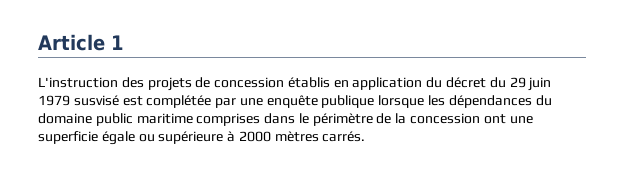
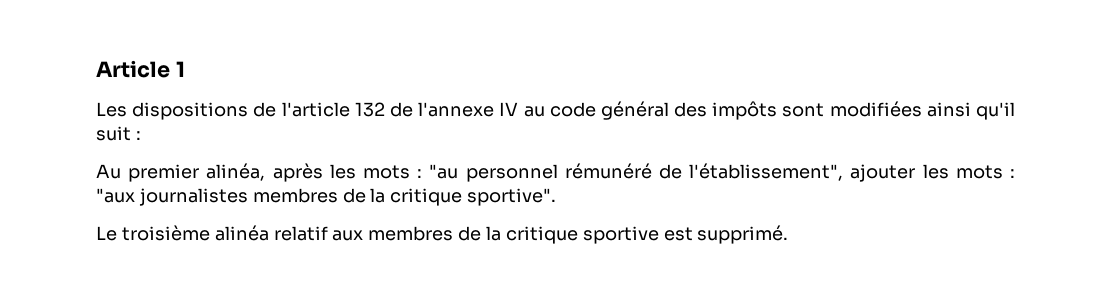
[38,77,552,91] [38,95,552,108] [38,113,533,126] [38,131,366,145] L'instruction des projets de concession établis en application du décret du 29 juin 1979 susvisé est complétée par une enquête publique lorsque les dépendances du domaine public maritime comprises dans le périmètre de la concession ont une superficie égale ou supérieure à 2000 mètres carrés. -> [96,101,1015,120] [96,126,141,141] [96,163,1016,182] [96,188,557,206] [96,225,789,244] Les dispositions de l'article 132 de l'annexe IV au code général des impôts sont modifiées ainsi qu'il suit : // Au premier alinéa, après les mots : "au personnel rémunéré de l'établissement", ajouter les mots : "aux journalistes membres de la critique sportive". // Le troisième alinéa relatif aux membres de la critique sportive est supprimé.

